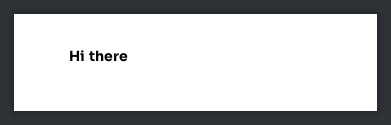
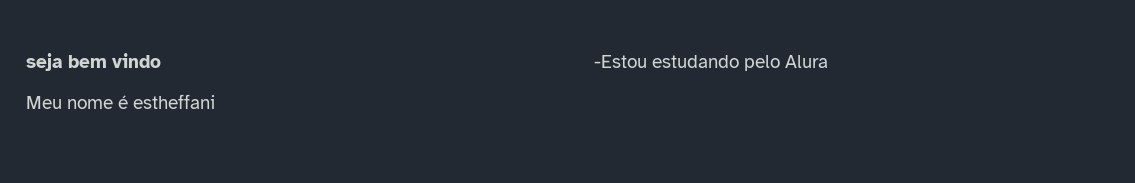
[69,50,128,62] Hi there -> [26,53,162,71] [26,94,216,109] [594,55,829,71] seja bem vindo // Meu nome é estheffani // -Estou estudando pelo Alura

